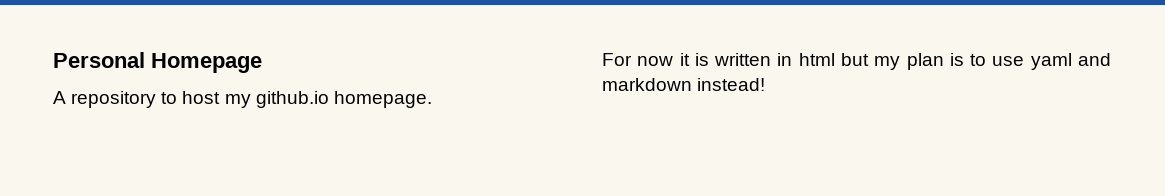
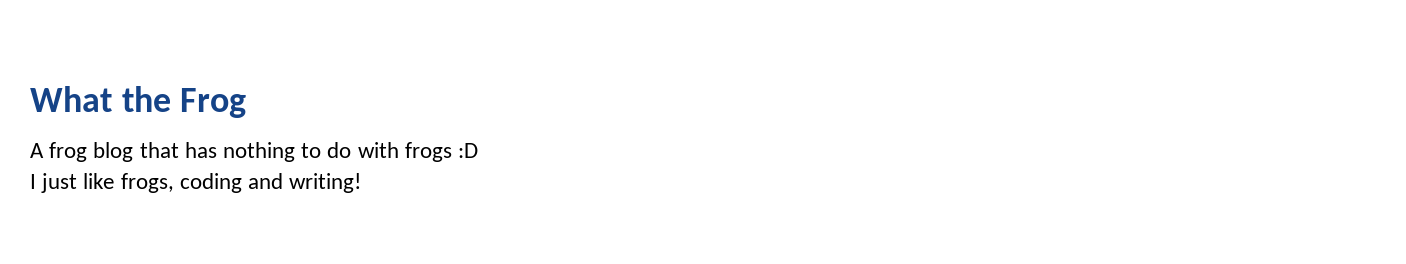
[53,52,262,73] [53,91,432,108] [602,53,1111,70] [602,78,766,91] Personal Homepage // A repository to host my github.io homepage. // For now it is written in html but my plan is to use yaml and markdown instead! -> [30,86,247,118] [30,142,479,162] [30,173,362,193] What the Frog // A frog blog that has nothing to do with frogs :D // I just like frogs, coding and writing!

